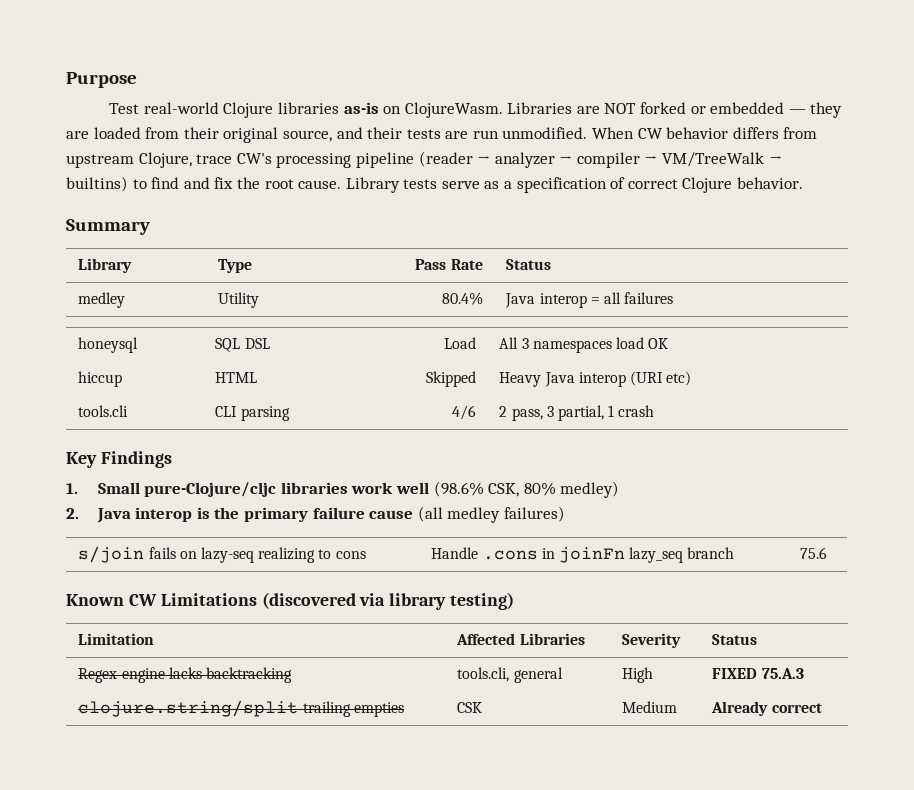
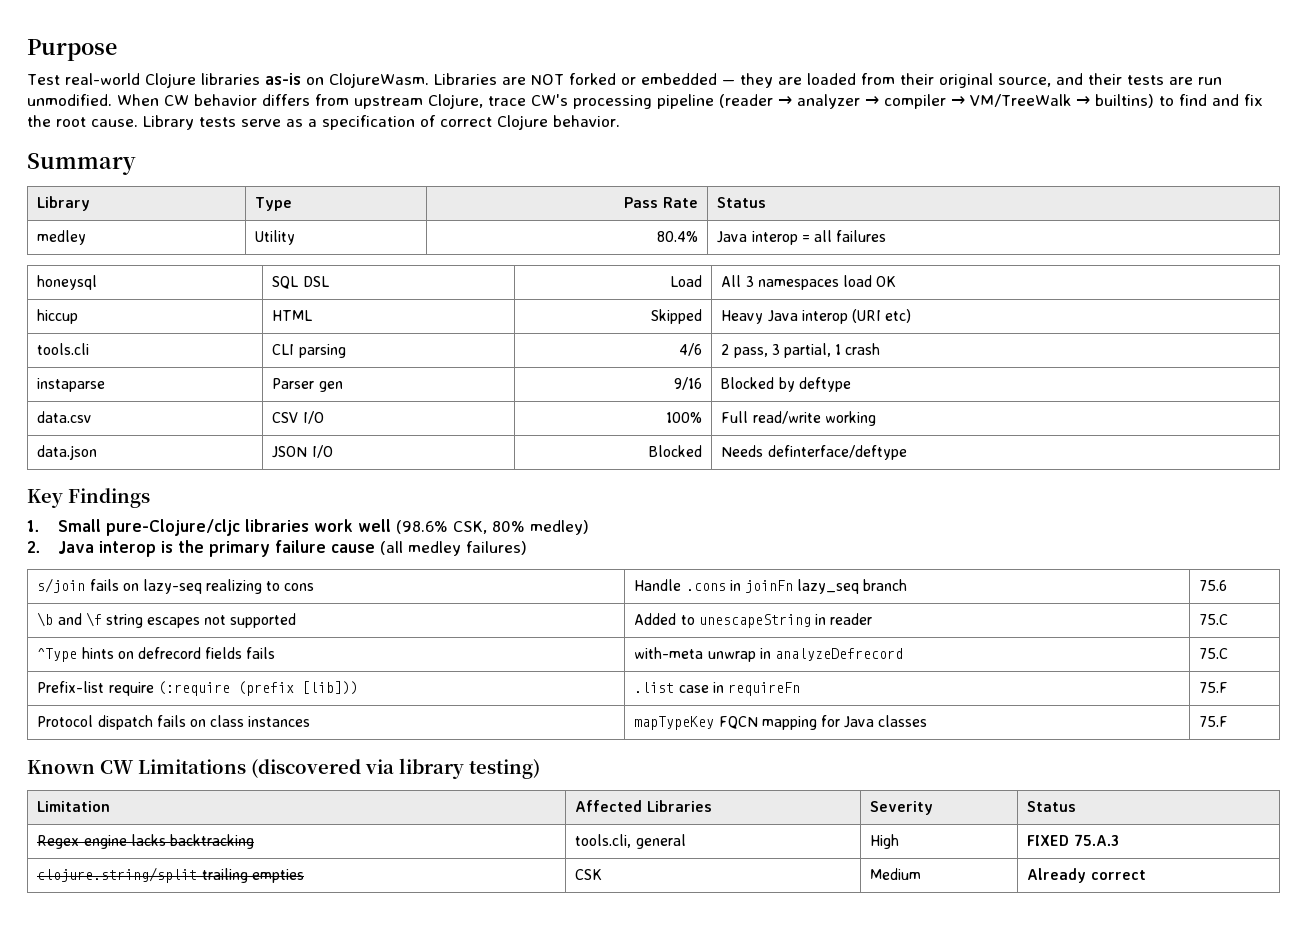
(655, 411) none -> [37,378,106,392] [272,378,343,392] [673,377,702,390] [721,377,851,392] [37,411,93,423] [272,411,324,424] [665,412,702,423] [721,411,876,426] [37,445,98,460] [272,445,333,458] [648,445,702,457] [721,445,907,460] // instaparse | Parser gen | 9/16 | Blocked by deftype // data.csv | CSV I/O | 100% | Full read/write working // data.json | JSON I/O | Blocked | Needs definterface/deftype
(828, 553) none -> [37,612,297,628] [634,613,873,628] [1199,614,1229,625] [37,647,276,662] [634,647,903,662] [1199,648,1229,659] [37,681,358,696] [634,682,800,696] [1199,682,1229,693] [37,715,311,730] [634,715,928,730] [1199,716,1229,727] // \b and \f string escapes not supported | Added to unescapeString in reader | 75.C // ^Type hints on defrecord fields fails | with-meta unwrap in analyzeDefrecord | 75.C // Prefix-list require (:require (prefix [lib])) | .list case in requireFn | 75.F // Protocol dispatch fails on class instances | mapTypeKey FQCN mapping for Java classes | 75.F

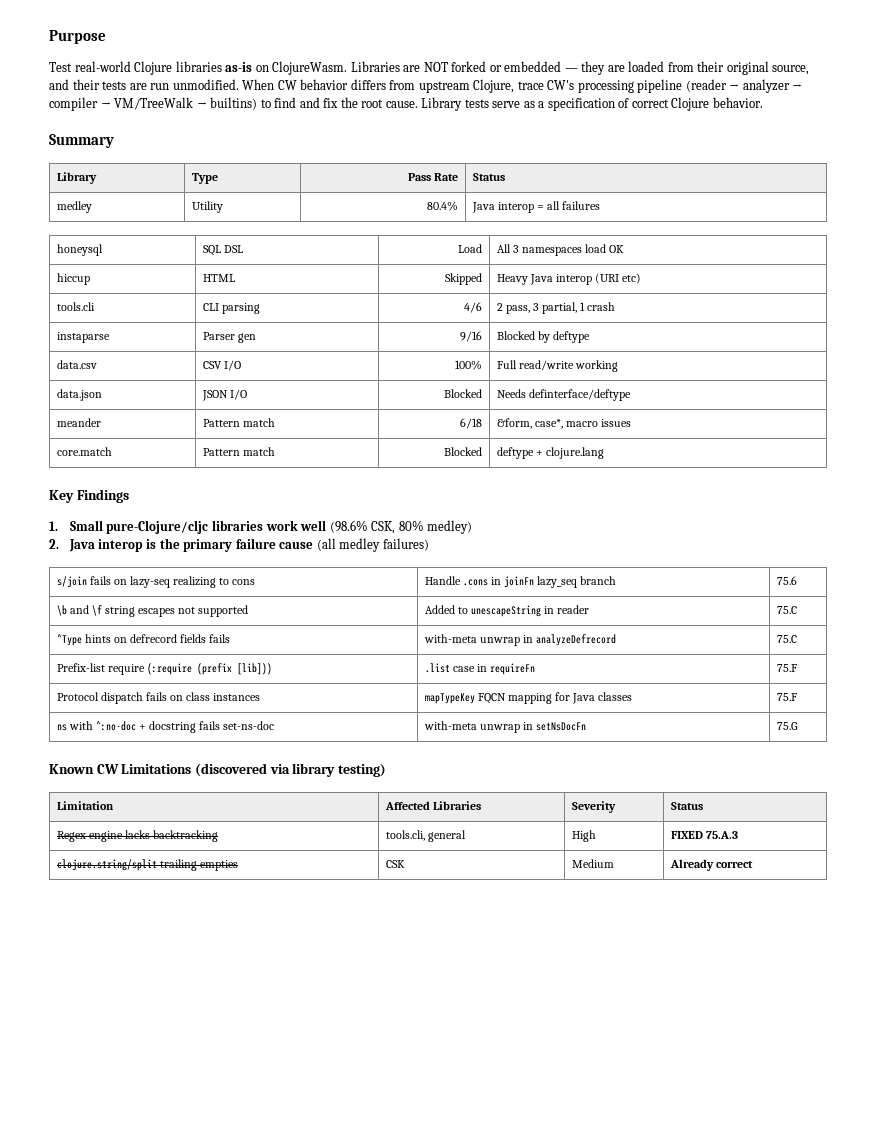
(907, 452) none -> [56,418,101,427] [202,418,275,427] [460,418,483,429] [496,418,632,429] [56,447,112,456] [202,447,275,456] [444,447,483,456] [496,447,605,459] // meander | Pattern match | 6/18 | &form, case*, macro issues // core.match | Pattern match | Blocked | deftype + clojure.lang
(1229, 721) none -> [56,721,275,733] [423,721,587,733] [776,722,798,730] // ns with ^:no-doc + docstring fails set-ns-doc | with-meta unwrap in setNsDocFn | 75.G

